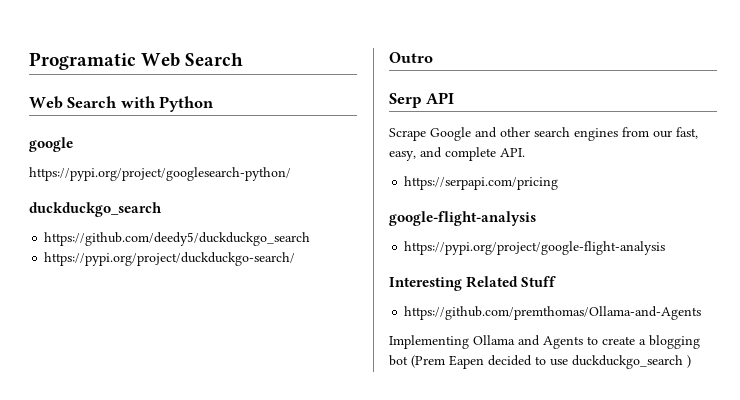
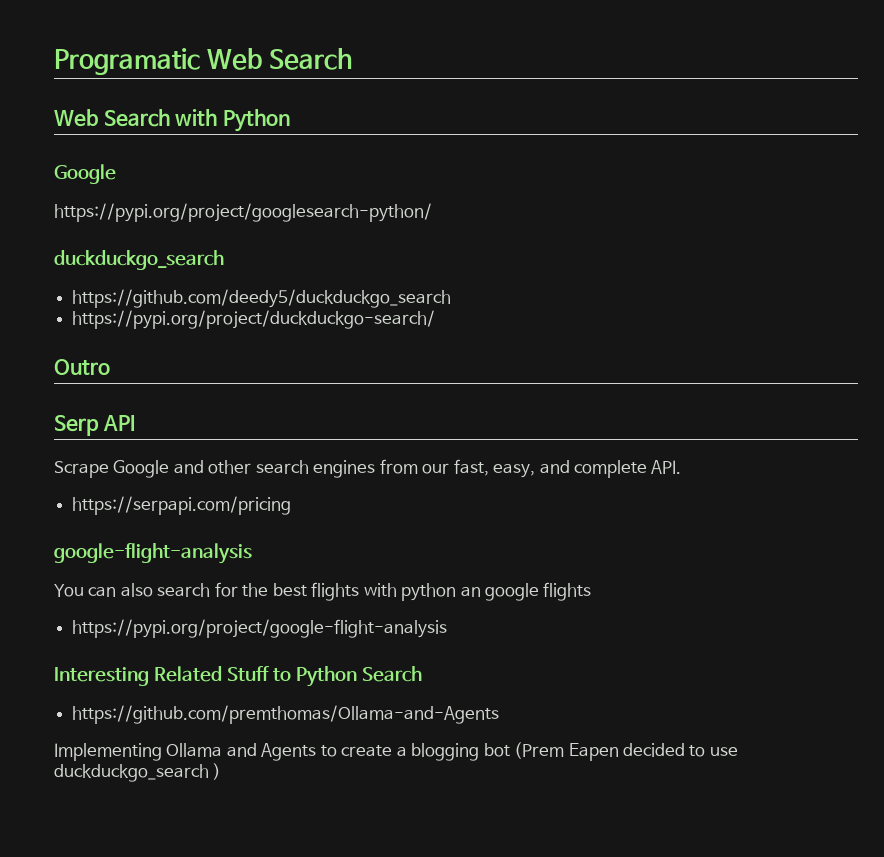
[29,137,73,152] google -> [54,164,116,184] Google
(536, 218) none -> [54,582,592,601] // You can also search for the best flights with python an google flights
(557, 281) none -> [272,666,422,687] to Python Search

